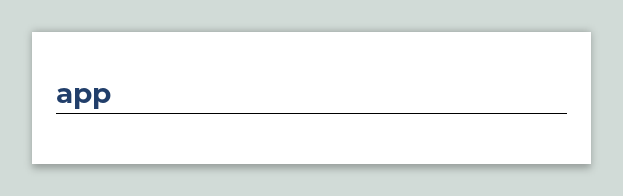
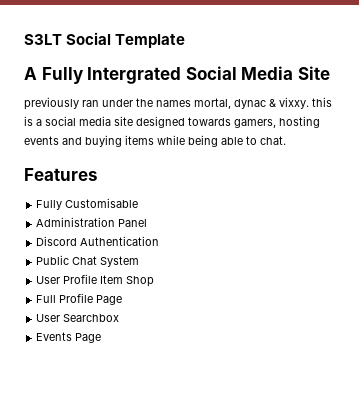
[56,88,111,109] app -> [24,32,186,48] [24,66,330,84] [24,97,332,110] [24,116,320,128] [24,135,286,147] [24,168,98,181] [36,198,139,210] [36,217,148,227] [36,236,160,246] [36,255,140,267] [36,274,155,287] [36,293,123,305] [36,314,120,322] [36,332,102,343] S3LT Social Template // A Fully Intergrated Social Media Site // previously ran under the names mortal, dynac & vixxy. this is a social media site designed towards gamers, hosting events and buying items while being able to chat. // Features // Fully Customisable // Administration Panel // Discord Authentication // Public Chat System // User Profile Item Shop // Full Profile Page // User Searchbox // Events Page

